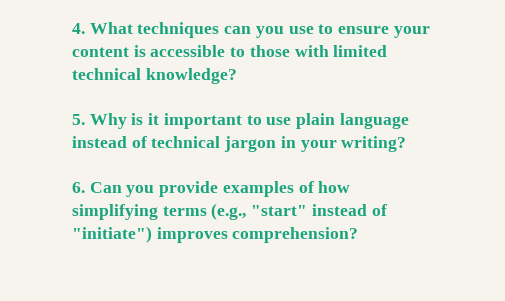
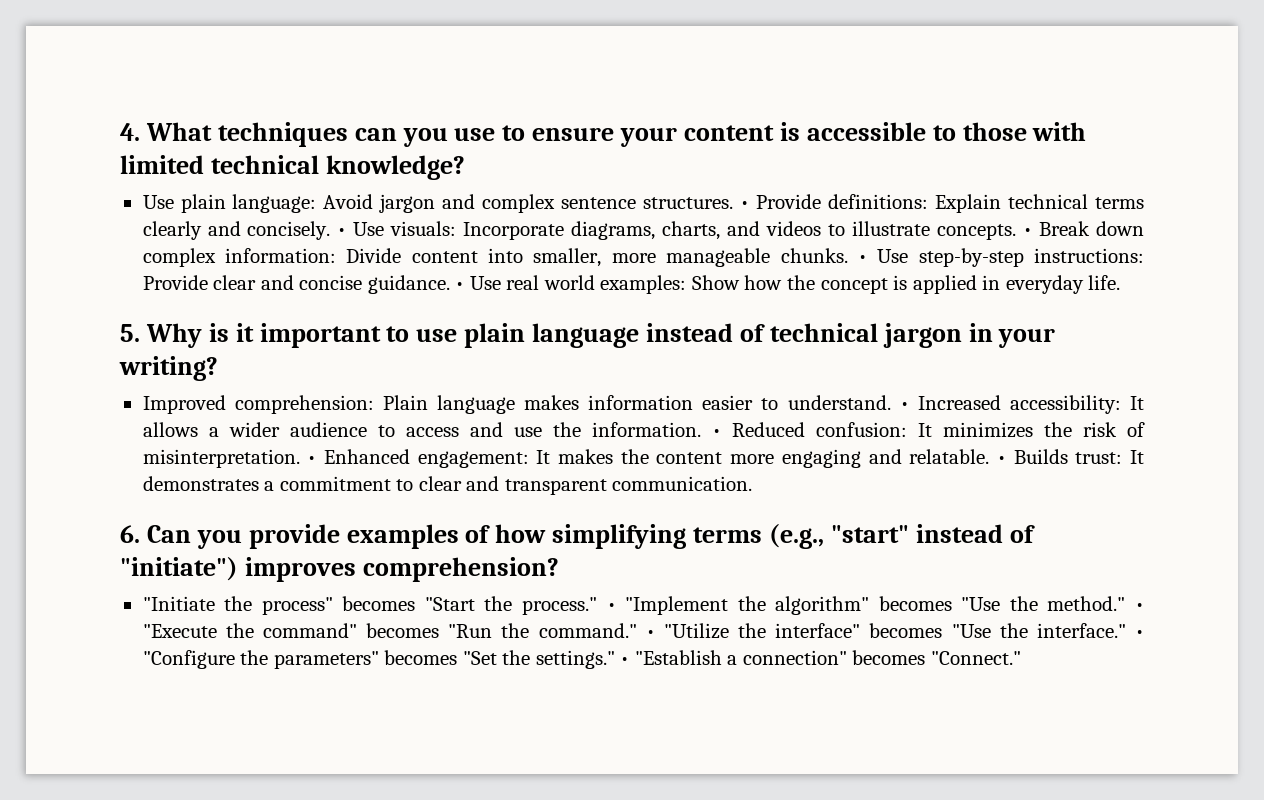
(237, 76) none -> [142,194,1144,213] [142,221,1145,240] [142,248,1145,267] [142,275,1121,294] // Use plain language: Avoid jargon and complex sentence structures. • Provide definitions: Explain technical terms clearly and concisely. • Use visuals: Incorporate diagrams, charts, and videos to illustrate concepts. • Break down complex information: Divide content into smaller, more manageable chunks. • Use step-by-step instructions: Provide clear and concise guidance. • Use real world examples: Show how the concept is applied in everyday life.
(407, 144) none -> [142,395,1145,414] [142,422,1145,438] [142,449,1145,468] [142,476,753,495] // Improved comprehension: Plain language makes information easier to understand. • Increased accessibility: It allows a wider audience to access and use the information. • Reduced confusion: It minimizes the risk of misinterpretation. • Enhanced engagement: It makes the content more engaging and relatable. • Builds trust: It demonstrates a commitment to clear and transparent communication.
(359, 235) none -> [142,596,1145,615] [142,623,1144,639] [142,650,1021,669] // "Initiate the process" becomes "Start the process." • "Implement the algorithm" becomes "Use the method." • "Execute the command" becomes "Run the command." • "Utilize the interface" becomes "Use the interface." • "Configure the parameters" becomes "Set the settings." • "Establish a connection" becomes "Connect."

